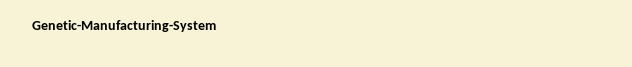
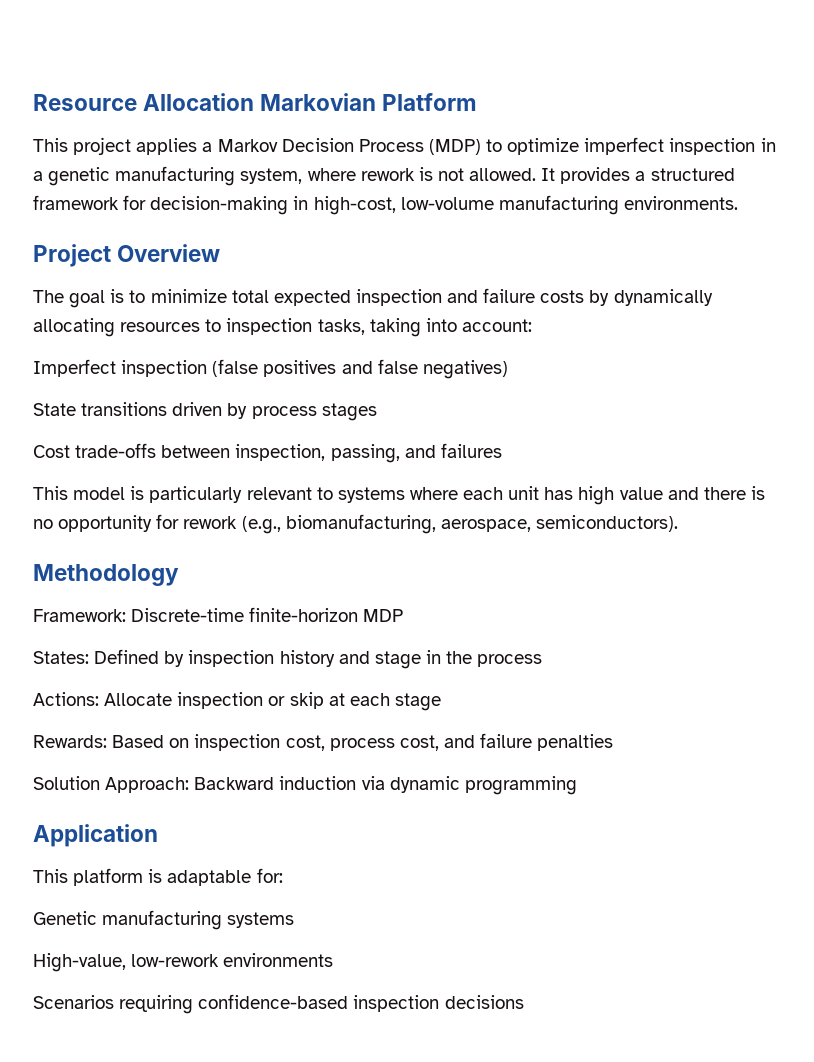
[32,20,216,32] Genetic-Manufacturing-System -> [33,93,478,111] [33,137,776,155] [33,166,735,186] [33,195,738,215] [33,244,221,267] [33,288,713,308] [33,318,532,337] [33,359,508,379] [33,402,377,421] [33,443,502,463] [33,486,765,505] [33,514,678,534] [33,564,179,586] [33,607,404,622] [33,649,543,669] [33,692,441,711] [33,733,614,751] [33,776,577,795] [33,824,158,847] [33,868,283,886] [33,910,295,930] [33,953,334,972] [33,994,524,1014] Resource Allocation Markovian Platform // This project applies a Markov Decision Process (MDP) to optimize imperfect inspection in a genetic manufacturing system, where rework is not allowed. It provides a structured framework for decision-making in high-cost, low-volume manufacturing environments. // Project Overview // The goal is to minimize total expected inspection and failure costs by dynamically allocating resources to inspection tasks, taking into account: // Imperfect inspection (false positives and false negatives) // State transitions driven by process stages // Cost trade-offs between inspection, passing, and failures // This model is particularly relevant to systems where each unit has high value and there is no opportunity for rework (e.g., biomanufacturing, aerospace, semiconductors). // Methodology // Framework: Discrete-time finite-horizon MDP // States: Defined by inspection history and stage in the process // Actions: Allocate inspection or skip at each stage // Rewards: Based on inspection cost, process cost, and failure penalties // Solution Approach: Backward induction via dynamic programming // Application // This platform is adaptable for: // Genetic manufacturing systems // High-value, low-rework environments // Scenarios requiring confidence-based inspection decisions

